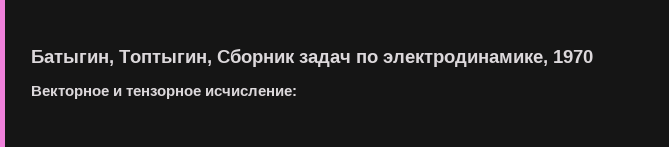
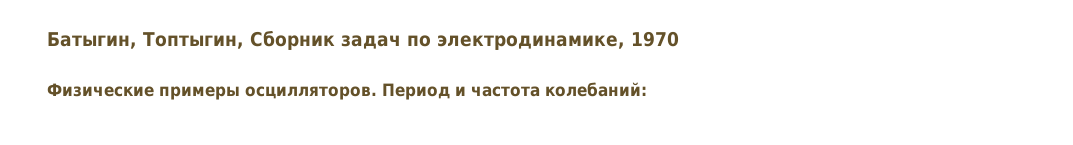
[31,86,298,99] Векторное и тензорное исчисление: -> [47,82,647,100] Физические примеры осцилляторов. Период и частота колебаний:

